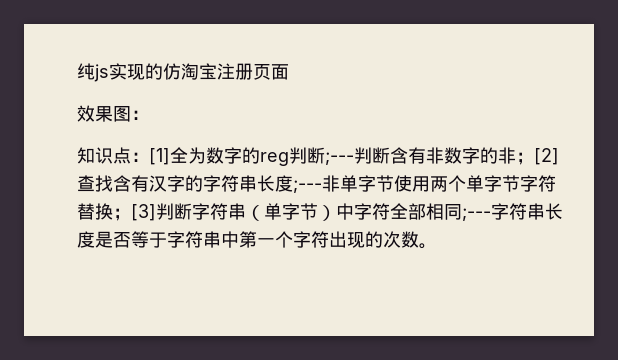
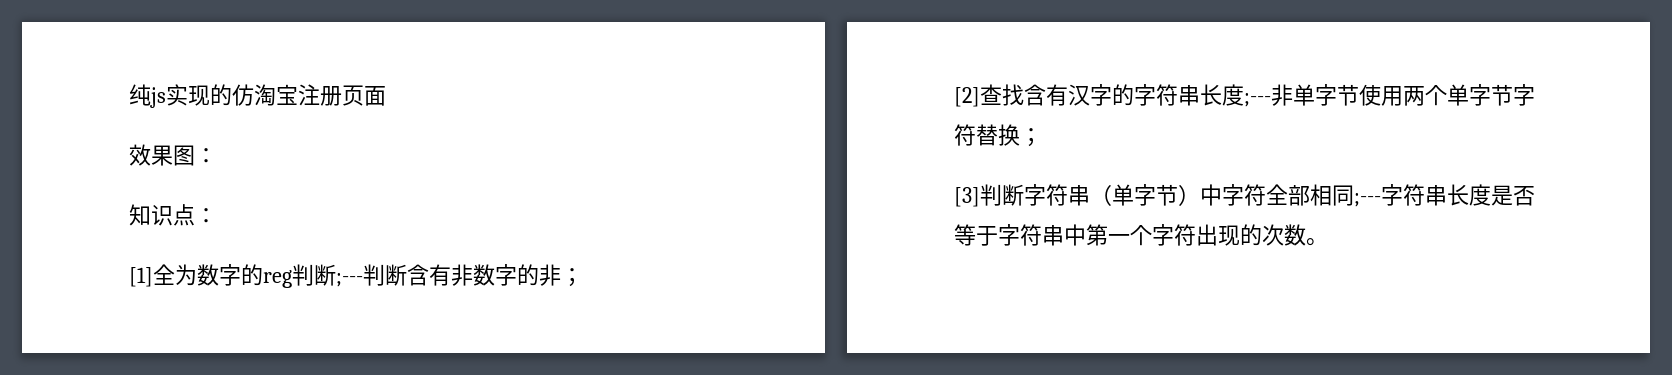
(149, 157) none -> (217, 215) //
(534, 158) none -> (583, 277) //
(131, 214) none -> (1042, 137) //

